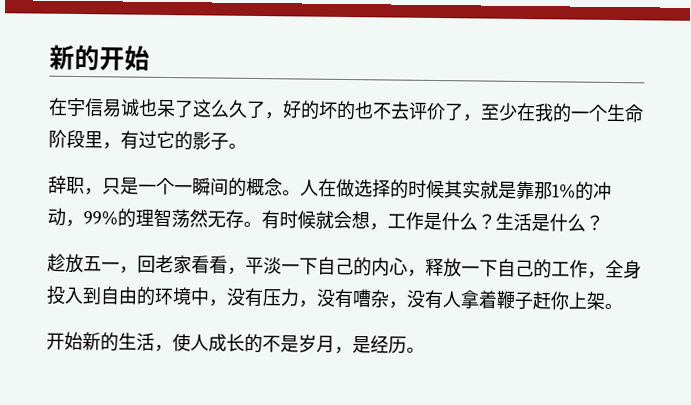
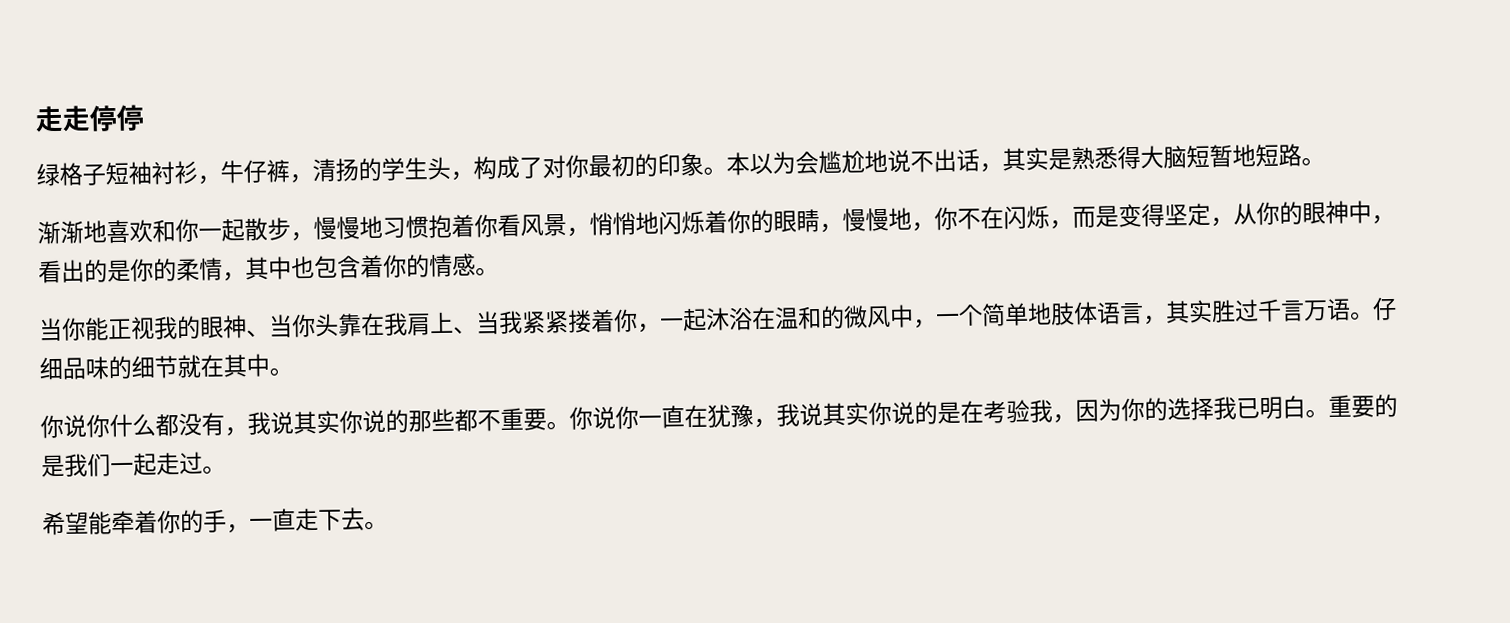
[49,44,150,71] [48,97,644,123] [48,129,247,151] [48,175,612,201] [47,207,604,232] [47,253,642,280] [46,285,623,311] [46,331,407,355] 新的开始 // 在宇信易诚也呆了这么久了，好的坏的也不去评价了，至少在我的一个生命阶段里，有过它的影子。 // 辞职，只是一个一瞬间的概念。人在做选择的时候其实就是靠那1%的冲动，99%的理智荡然无存。有时候就会想，工作是什么？生活是什么？ // 趁放五一，回老家看看，平淡一下自己的内心，释放一下自己的工作，全身投入到自由的环境中，没有压力，没有嘈杂，没有人拿着鞭子赶你上架。 // 开始新的生活，使人成长的不是岁月，是经历 -> [35,104,145,133] [36,143,1325,187] [37,200,1395,245] [38,253,499,284] [39,296,1397,342] [39,353,293,381] [40,393,1398,439] [41,451,226,478] [42,507,365,536] 走走停停 // 绿格子短袖衬衫，牛仔裤，清扬的学生头，构成了对你最初的印象。本以为会尴尬地说不出话，其实是熟悉得大脑短暂地短路。 // 渐渐地喜欢和你一起散步，慢慢地习惯抱着你看风景，悄悄地闪烁着你的眼睛，慢慢地，你不在闪烁，而是变得坚定，从你的眼神中，看出的是你的柔情，其中也包含着你的情感。 // 当你能正视我的眼神、当你头靠在我肩上、当我紧紧搂着你，一起沐浴在温和的微风中，一个简单地肢体语言，其实胜过千言万语。仔细品味的细节就在其中。 // 你说你什么都没有，我说其实你说的那些都不重要。你说你一直在犹豫，我说其实你说的是在考验我，因为你的选择我已明白。重要的是我们一起走过。 // 希望能牵着你的手，一直走下去

